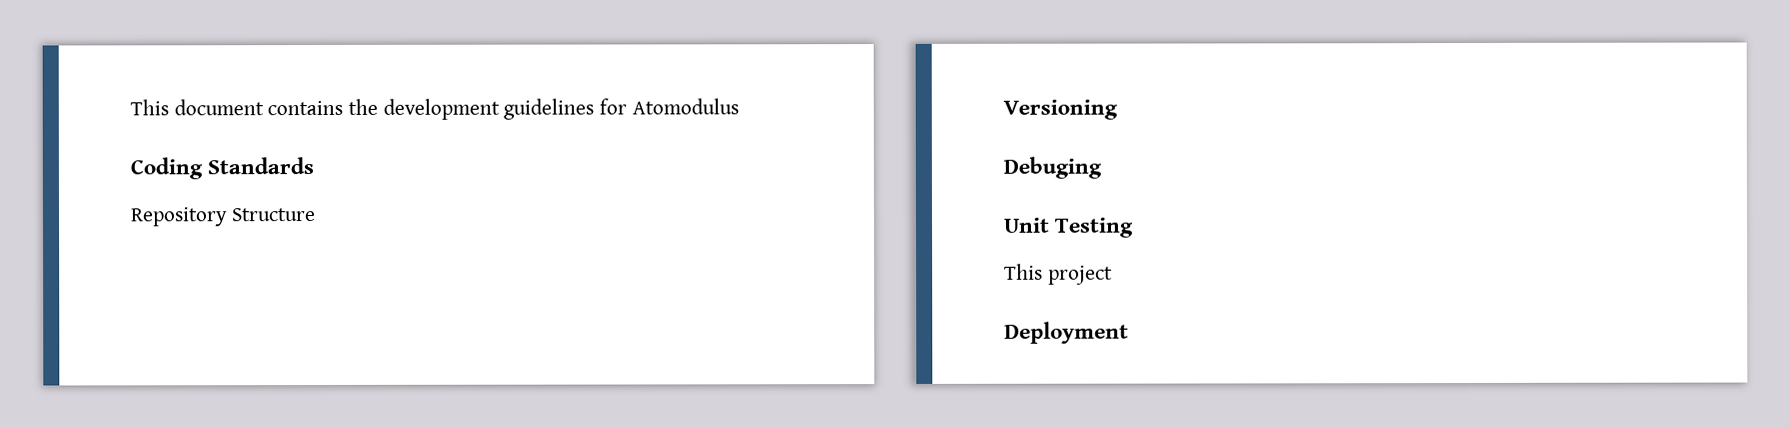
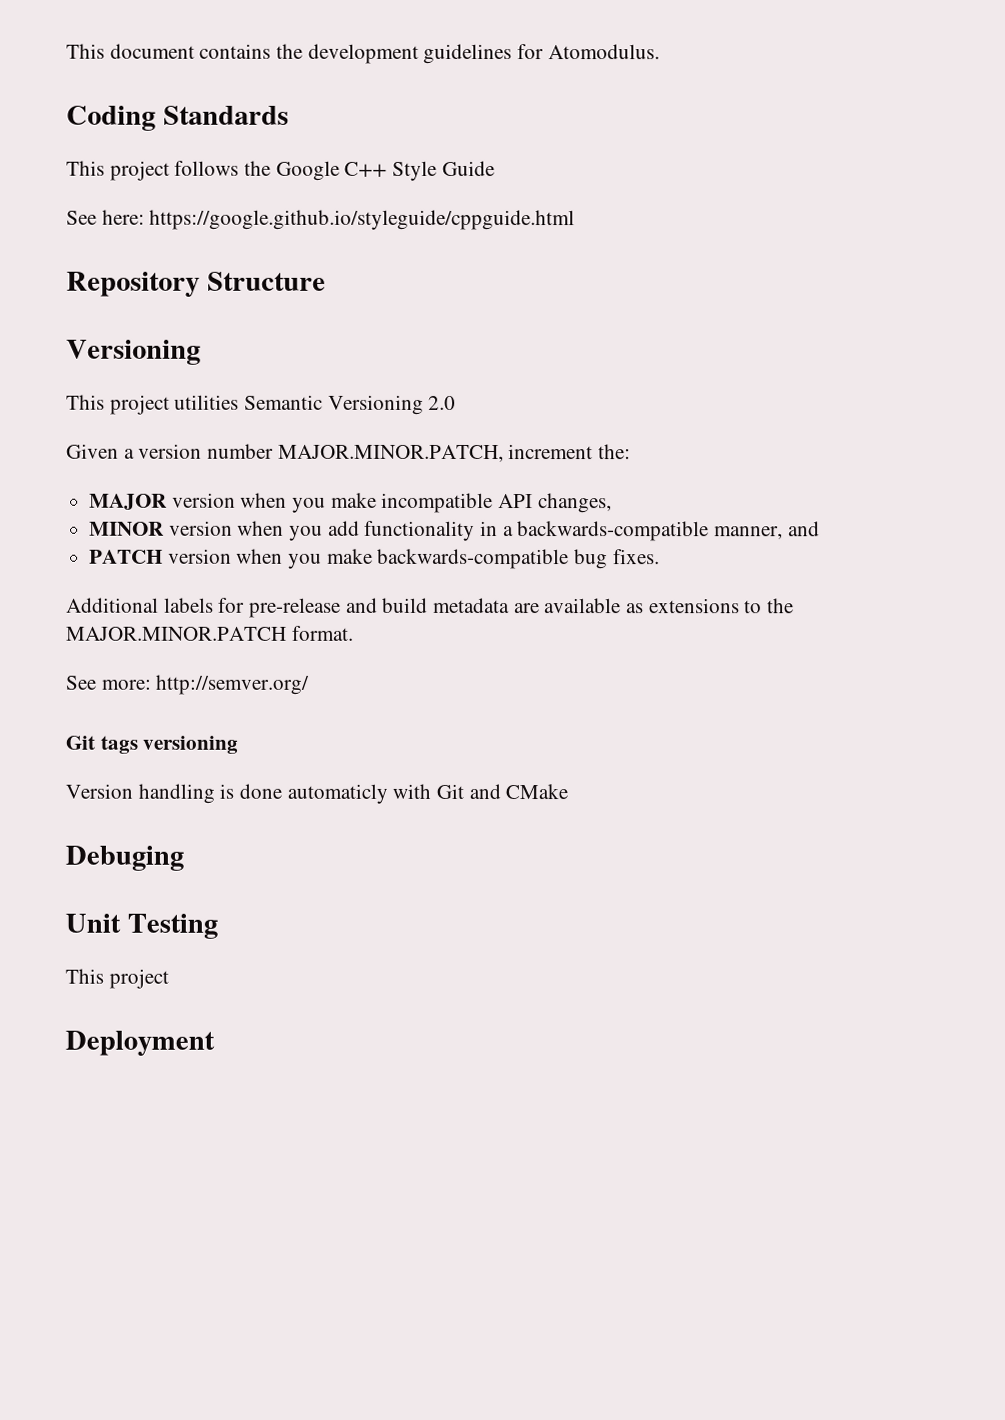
[631,98,739,115] Atomodulus -> [547,44,660,60] Atomodulus.
[130,207,316,227] [1003,99,1118,120] Repository Structure // Versioning -> [66,160,495,181] [66,209,576,231] [66,271,326,297] [66,339,201,365] [66,394,457,415] [66,443,632,463] [89,492,612,514] [89,520,820,542] [89,548,660,570] [66,597,795,618] [66,625,354,641] [66,674,311,695] [65,735,239,754] [65,783,569,804] This project follows the Google C++ Style Guide // See here: https://google.github.io/styleguide/cppguide.html // Repository Structure // Versioning // This project utilities Semantic Versioning 2.0 // Given a version number MAJOR.MINOR.PATCH, increment the: // MAJOR version when you make incompatible API changes, // MINOR version when you add functionality in a backwards-compatible manner, and // PATCH version when you make backwards-compatible bug fixes. // Additional labels for pre-release and build metadata are available as extensions to the MAJOR.MINOR.PATCH format. // See more: http://semver.org/ // Git tags versioning // Version handling is done automaticly with Git and CMake

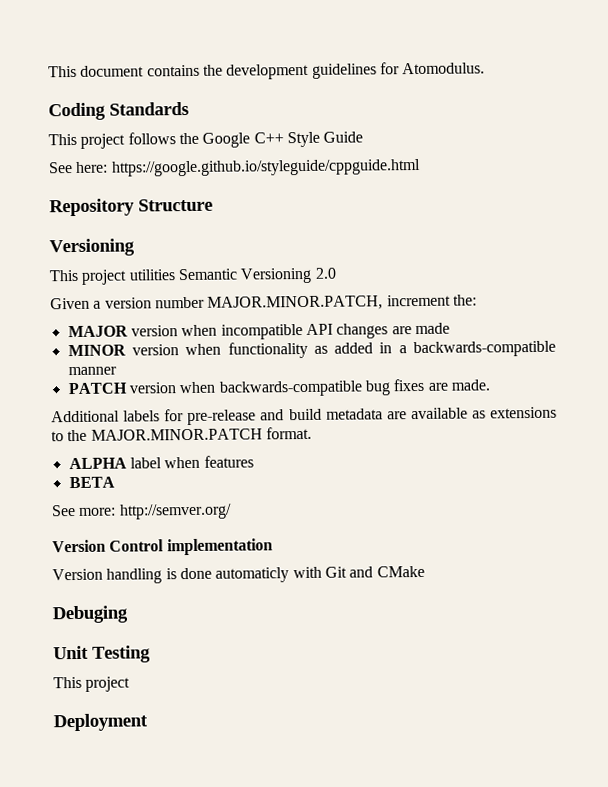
[292,492,612,514] you make incompatible API changes, -> [220,322,450,340] incompatible API changes are made
[289,520,476,541] you add functionality -> [227,341,374,359] functionality as added
[714,521,820,540] manner, and -> [67,366,117,376] manner
[288,548,660,570] you make backwards-compatible bug fixes. -> [218,378,490,397] backwards-compatible bug fixes are made.
(354, 633) none -> [68,455,254,470] [68,476,115,489] // ALPHA label when features // BETA
[65,735,239,754] Git tags versioning -> [52,538,273,556] Version Control implementation

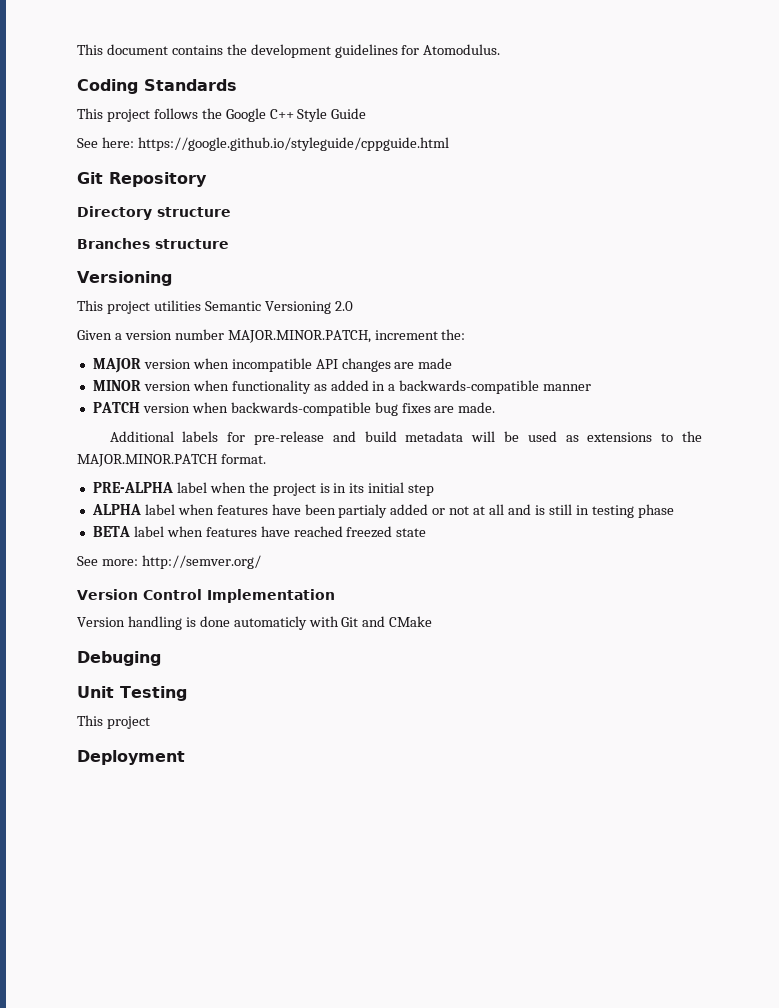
(421, 167) none -> [77,172,103,184] Git
[138,198,213,212] Structure -> [77,206,231,220] [77,238,229,249] // Directory structure // Branches structure
[386,407,468,420] are available -> [471,431,557,442] will be used
[68,455,254,470] [68,476,115,489] ALPHA label when features // BETA -> [92,482,435,496] [91,504,674,518] [92,526,427,538] PRE-ALPHA label when the project is in its initial step // ALPHA label when features have been partialy added or not at all and is still in testing phase // BETA label when features have reached freezed state
[166,538,273,556] implementation -> [207,589,335,603] Implementation

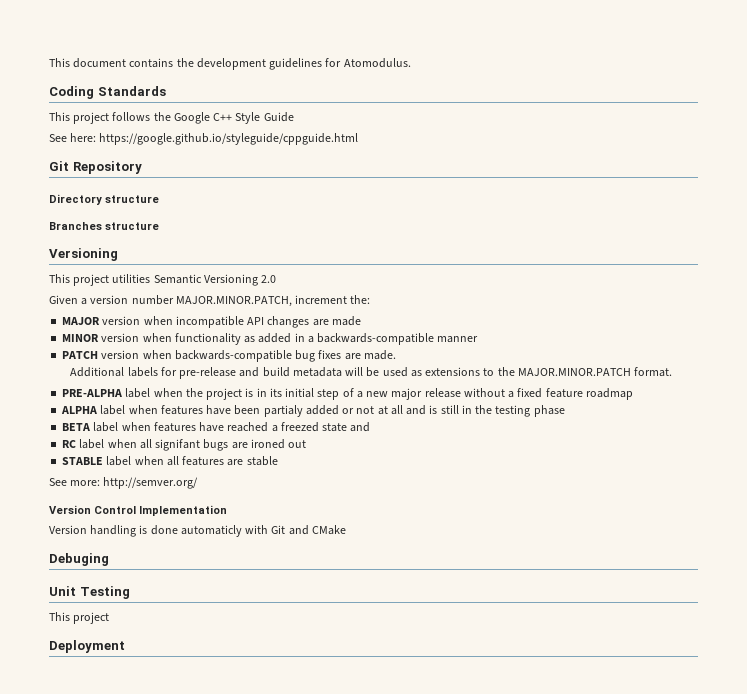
(435, 490) none -> [342,388,633,400] of a new major release without a fixed feature roadmap
(589, 510) none -> [475,405,493,414] the
(343, 531) none -> [271,425,278,432] a
(427, 532) none -> [350,422,371,432] [62,439,307,451] [62,456,278,466] and // RC label when all signifant bugs are ironed out // STABLE label when all features are stable

